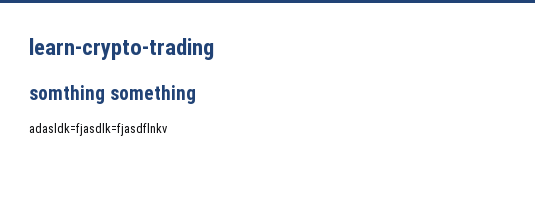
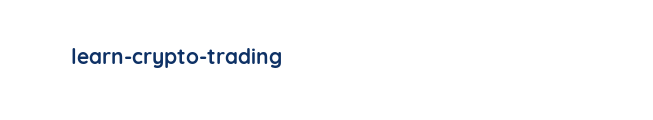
[29,85,197,104] [29,123,168,136] // somthing something // adasldk=fjasdlk=fjasdflnkv -> (282, 58) none

